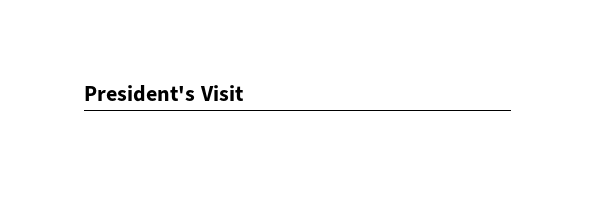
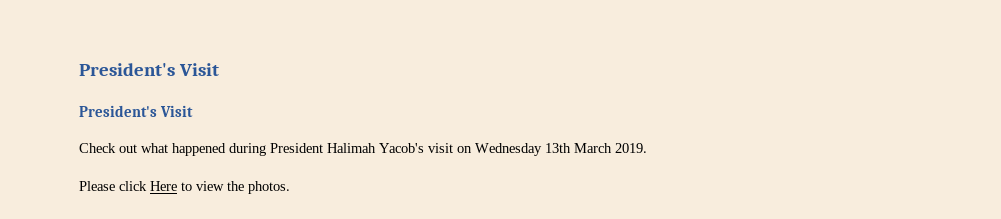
[84,85,244,102] President's Visit -> [79,63,220,76] [79,105,194,117] [79,143,647,156] [79,181,290,194] President's Visit // President's Visit // Check out what happened during President Halimah Yacob's visit on Wednesday 13th March 2019. // Please click Here to view the photos.

